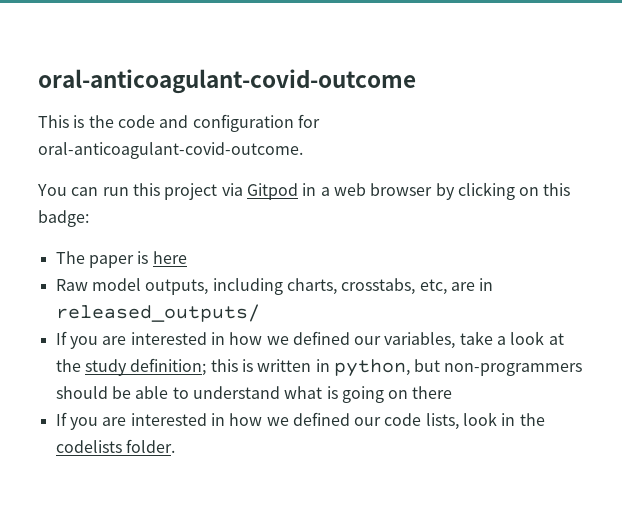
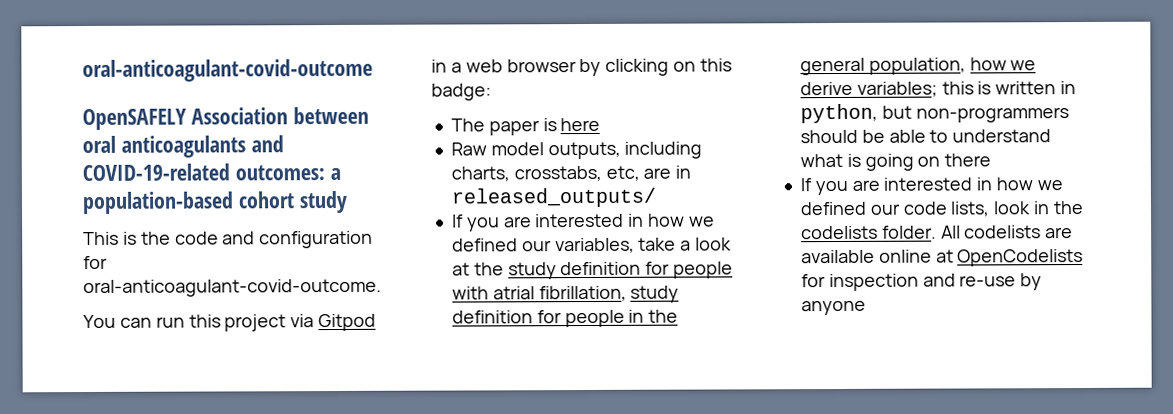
(416, 81) none -> [82,106,369,131] [82,135,284,158] [82,163,341,182] [82,190,348,215] // OpenSAFELY Association between oral anticoagulants and COVID-19-related outcomes: a population-based cohort study
[130,358,207,376] definition; -> [560,261,734,279] [451,285,680,303] [451,309,679,328] [799,57,1037,76] [799,81,938,97] definition for people with atrial fibrillation, study definition for people in the general population, how we derive variables;
(175, 446) none -> [940,225,1074,239] [800,249,1084,267] [800,273,1043,292] [800,300,866,316] All codelists are available online at OpenCodelists for inspection and re-use by anyone

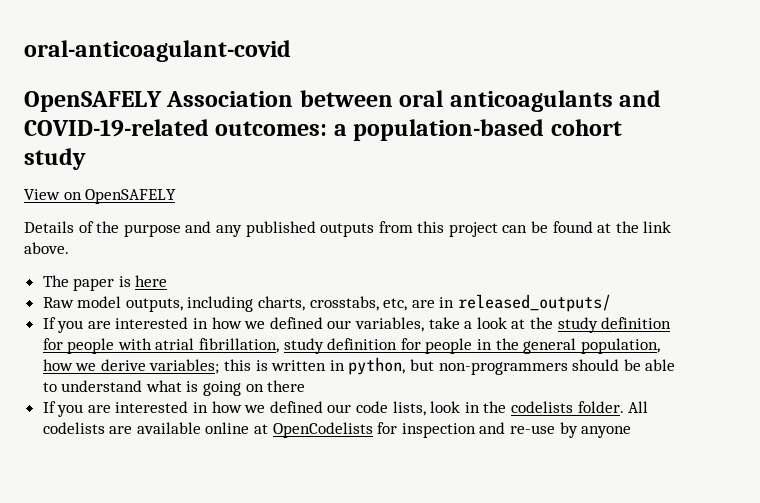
[82,58,373,83] oral-anticoagulant-covid-outcome -> [24,40,291,62] oral-anticoagulant-covid
[83,230,374,249] [83,255,108,270] [83,278,382,298] [83,313,377,332] [431,58,733,77] [431,83,491,101] This is the code and configuration for oral-anticoagulant-covid-outcome. // You can run this project via Gitpod in a web browser by clicking on this badge: -> [24,189,177,204] [24,221,672,237] [24,242,69,254] View on OpenSAFELY // Details of the purpose and any published outputs from this project can be found at the link above.

